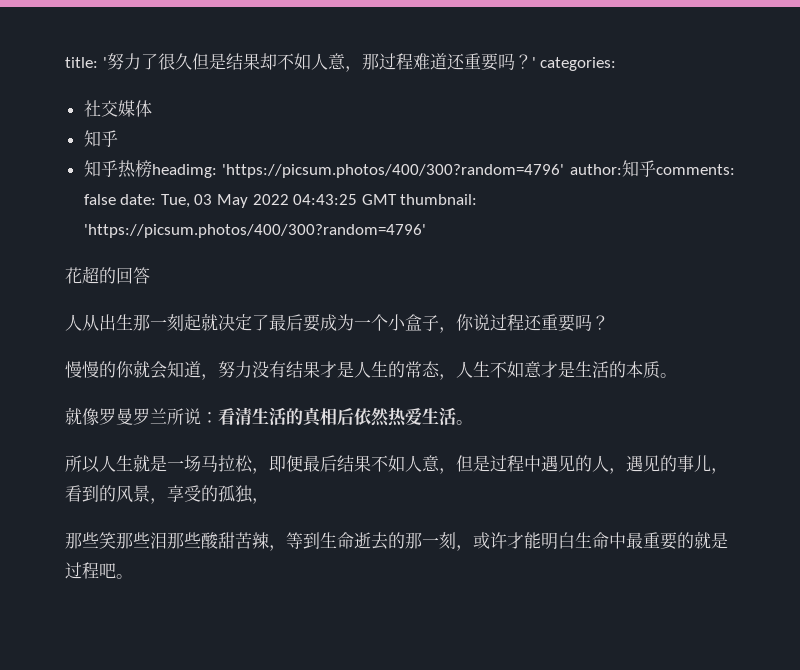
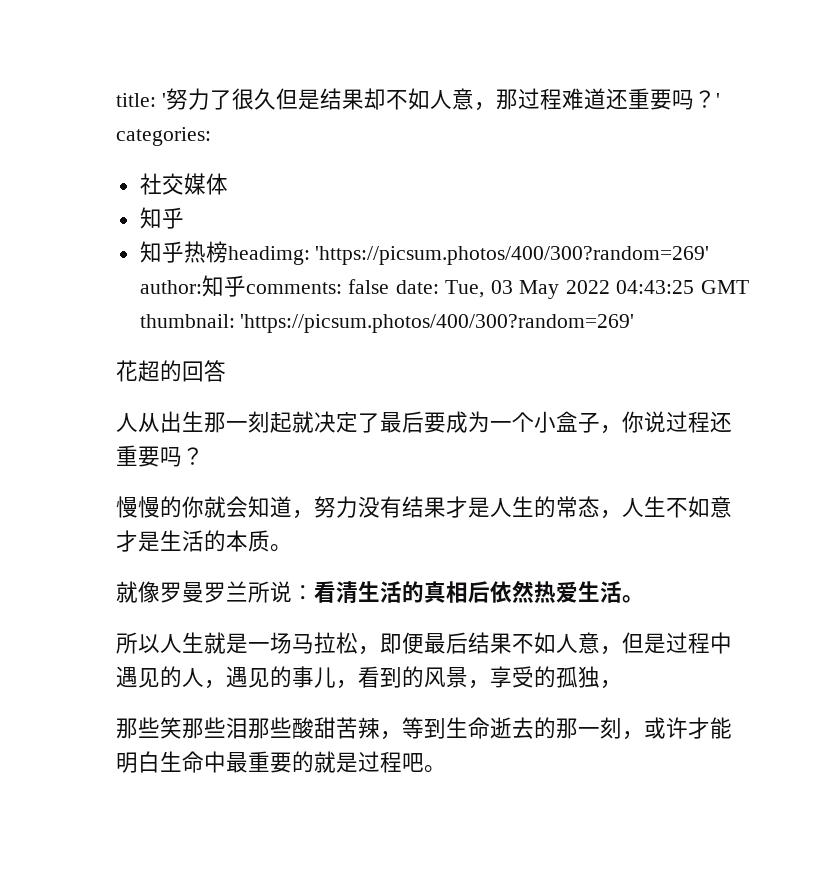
[222,164,565,178] 'https://picsum.photos/400/300?random=4796' -> [315,246,710,265] 'https://picsum.photos/400/300?random=269'
[83,224,426,238] 'https://picsum.photos/400/300?random=4796' -> [240,314,635,333] 'https://picsum.photos/400/300?random=269'

